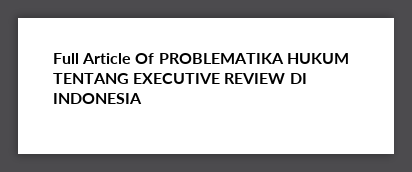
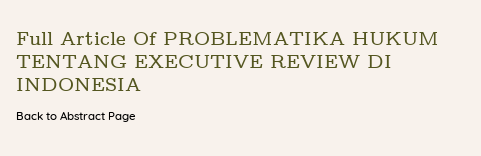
(142, 98) none -> [16,111,137,122] // Back to Abstract Page

